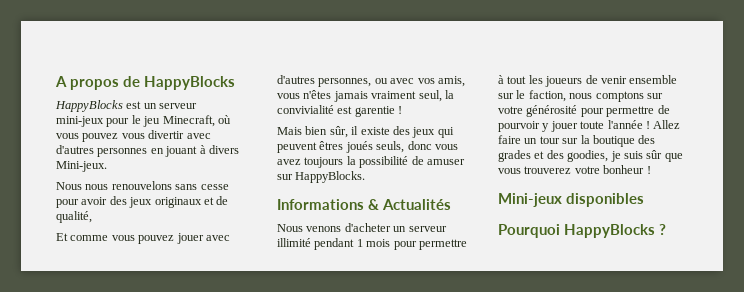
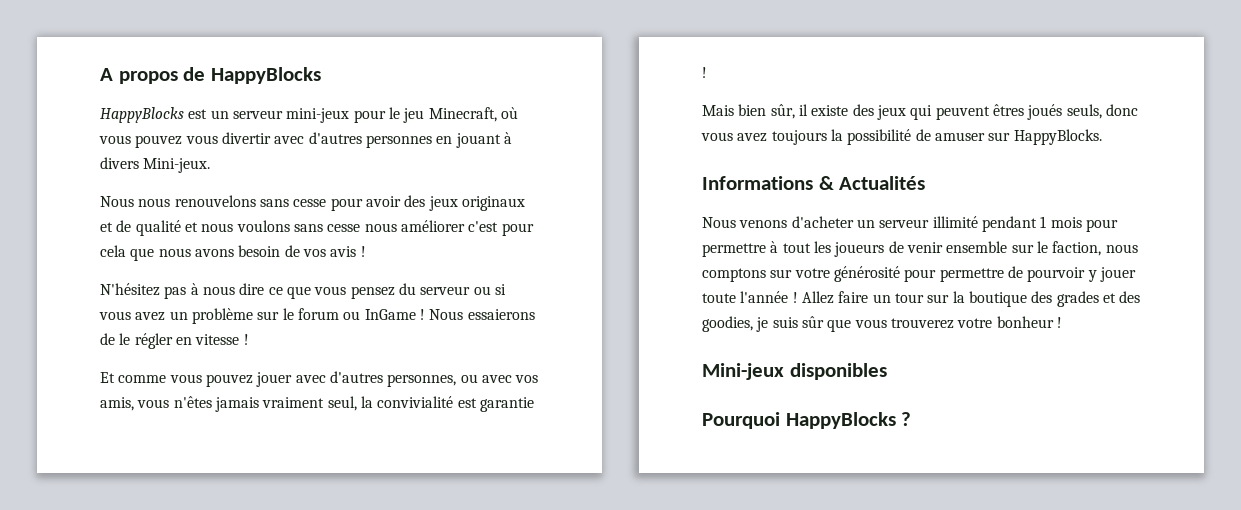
[56,211,92,223] qualité, -> [135,220,534,236] [100,245,366,261] [100,283,506,299] [99,308,535,324] [100,333,249,349] qualité et nous voulons sans cesse nous améliorer c'est pour cela que nous avons besoin de vos avis ! // N'hésitez pas à nous dire ce que vous pensez du serveur ou si vous avez un problème sur le forum ou InGame ! Nous essaierons de le régler en vitesse !
[354,106,395,117] garentie -> [479,397,534,412] garantie

